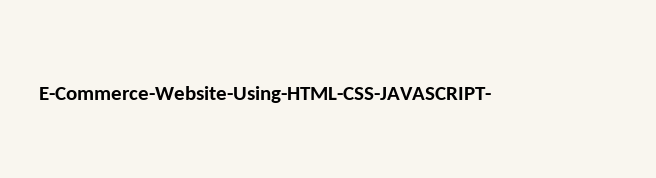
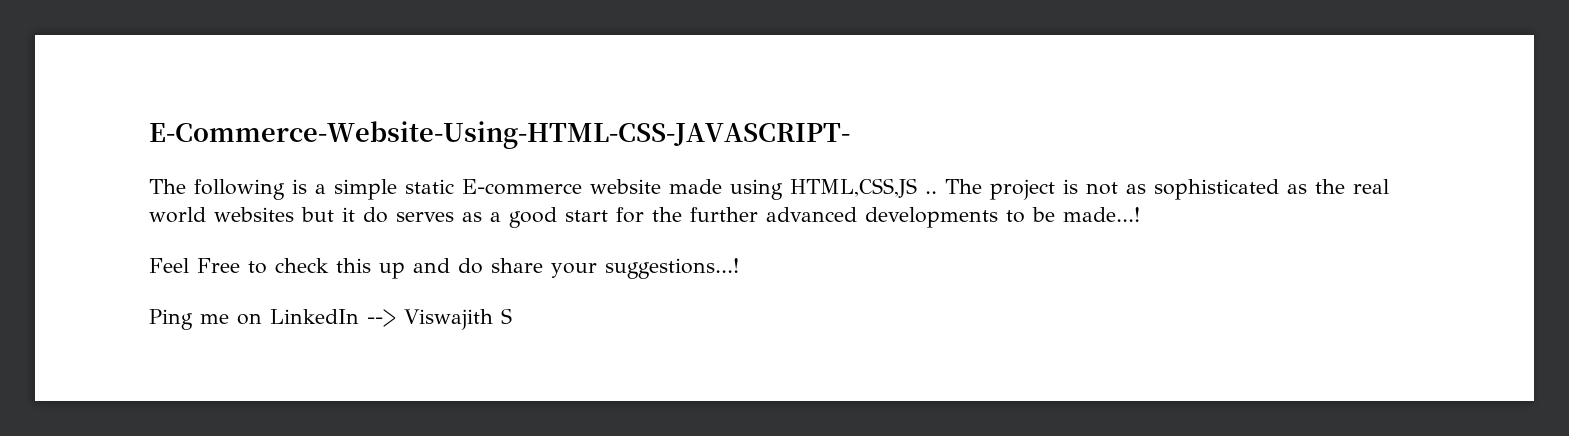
(491, 94) none -> [149,178,1389,200] [149,207,1140,228] [149,258,739,279] [149,308,512,330] // The following is a simple static E-commerce website made using HTML,CSS,JS .. The project is not as sophisticated as the real world websites but it do serves as a good start for the further advanced developments to be made...! // Feel Free to check this up and do share your suggestions...! // Ping me on LinkedIn --> Viswajith S

